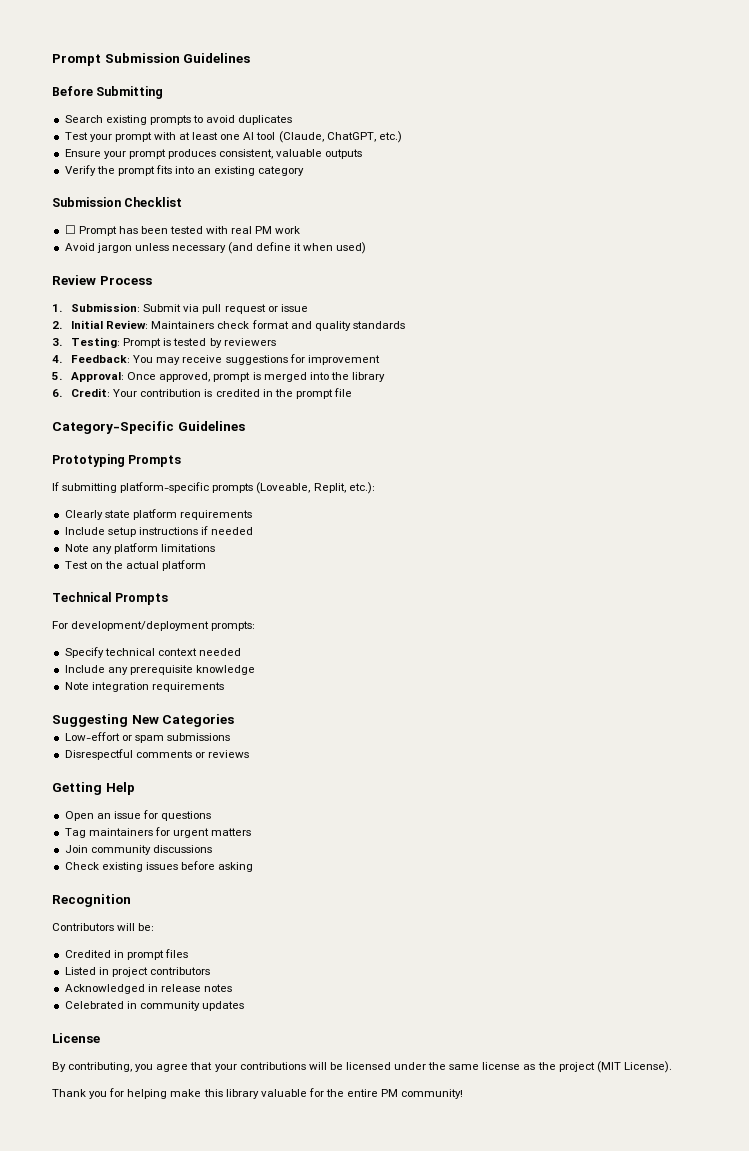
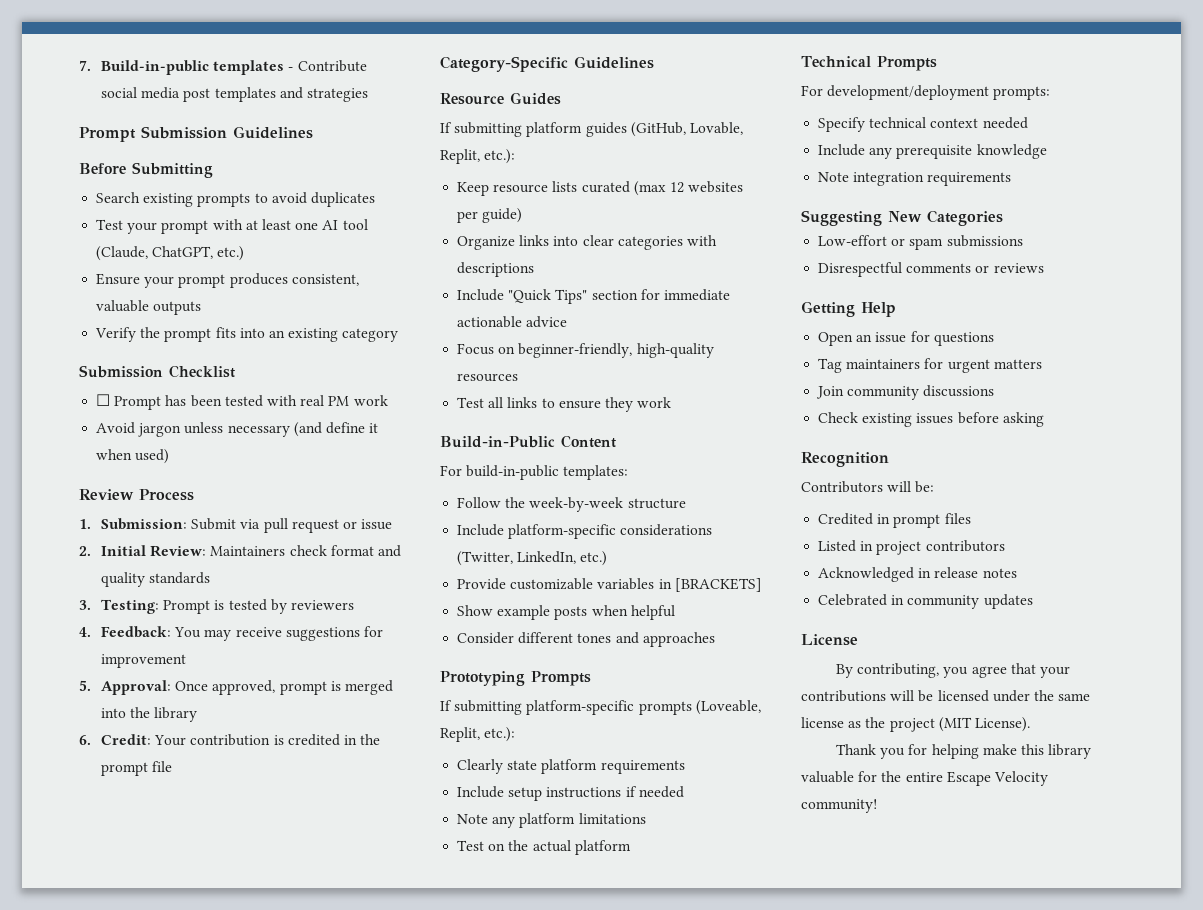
(52, 60) none -> [79,60,367,75] [101,87,368,102] 7. Build-in-public templates - Contribute social media post templates and strategies //
(245, 426) none -> [440,92,561,105] [440,122,743,137] [440,149,516,164] [457,181,744,196] [457,208,523,223] [457,235,717,250] [457,262,535,277] [457,289,730,304] [457,316,568,328] [457,343,714,358] [457,373,519,382] [457,397,672,412] [440,435,616,448] [440,465,629,480] [457,497,686,512] [457,524,713,539] [457,551,608,566] [457,578,762,592] [457,605,675,620] [457,632,715,647] // Resource Guides // If submitting platform guides (GitHub, Lovable, Replit, etc.): // Keep resource lists curated (max 12 websites per guide) // Organize links into clear categories with descriptions // Include "Quick Tips" section for immediate actionable advice // Focus on beginner-friendly, high-quality resources // Test all links to ensure they work // Build-in-Public Content // For build-in-public templates: // Follow the week-by-week structure // Include platform-specific considerations (Twitter, LinkedIn, etc.) // Provide customizable variables in [BRACKETS] // Show example posts when helpful // Consider different tones and approaches
[381,1089,399,1097] PM -> [946,771,1048,786] Escape Velocity

